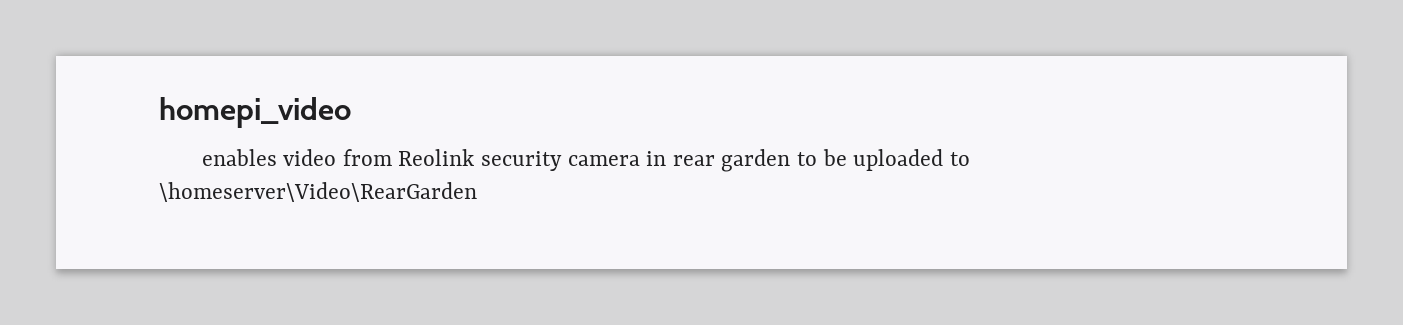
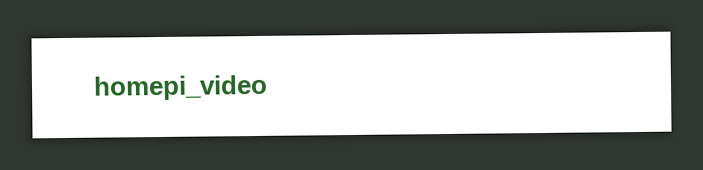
[201,149,970,172] [159,182,477,202] // enables video from Reolink security camera in rear garden to be uploaded to \homeserver\Video\RearGarden -> (268, 87) none

